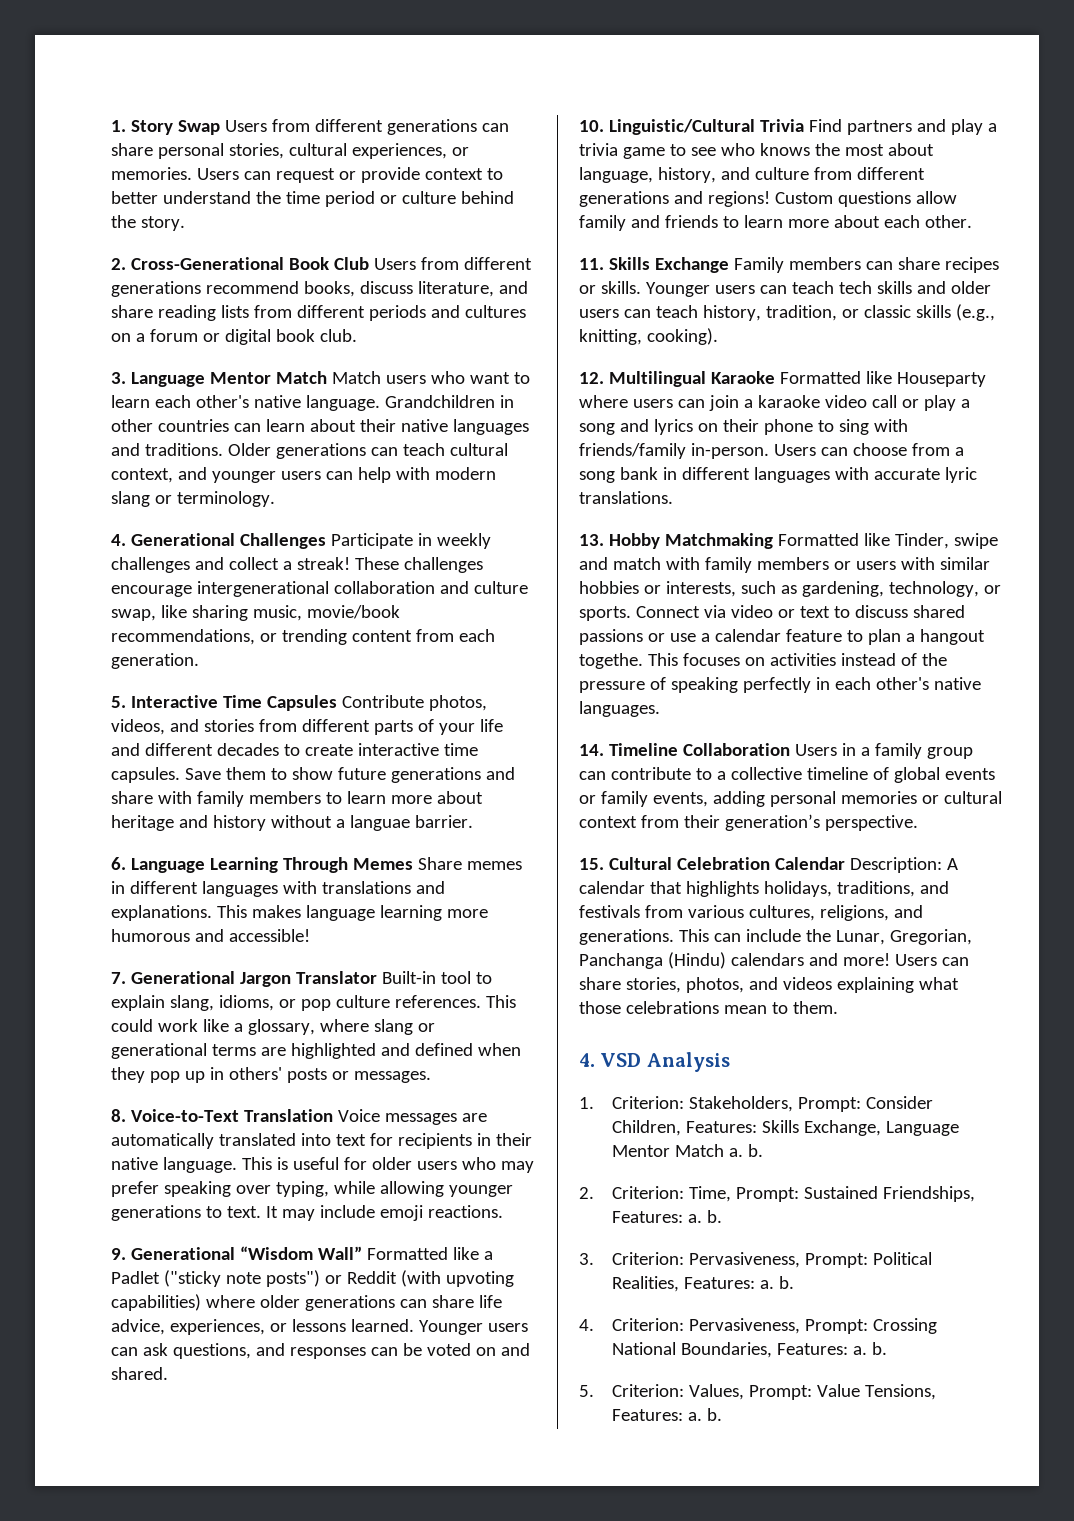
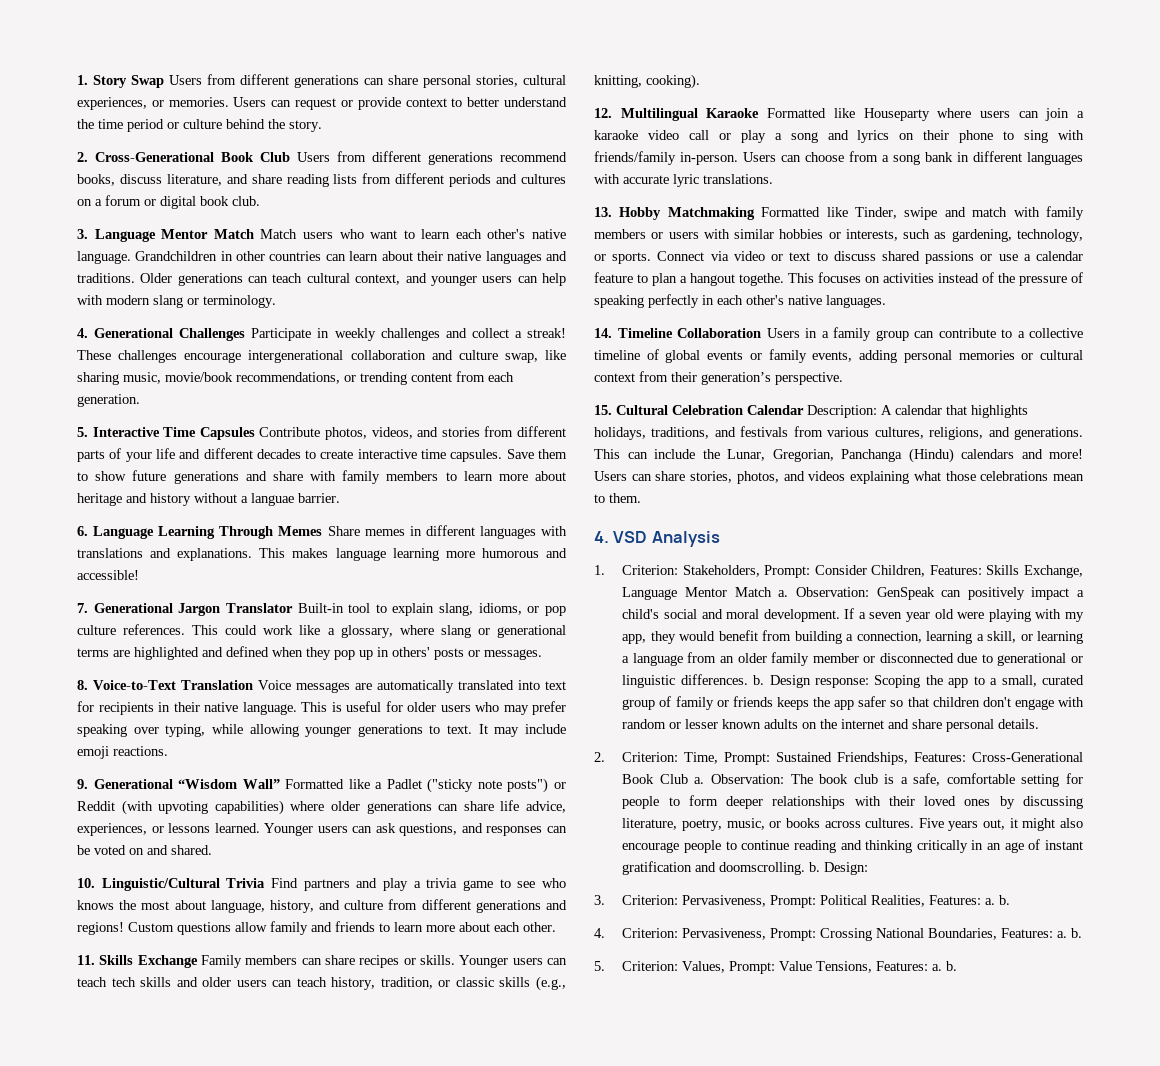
[747,1144,763,1157] b. -> [795,587,1084,600] [622,608,1084,622] [622,630,1083,644] [622,652,1083,666] [622,674,1084,688] [622,696,1084,710] [622,719,1040,732] Observation: GenSpeak can positively impact a child's social and moral development. If a seven year old were playing with my app, they would benefit from building a connection, learning a skill, or learning a language from an older family member or disconnected due to generational or linguistic differences. b. Design response: Scoping the app to a small, curated group of family or friends keeps the app safer so that children don't engage with random or lesser known adults on the internet and share personal details.
[687,1210,722,1223] a. b. -> [972,752,1083,762] [622,773,1083,787] [622,795,1083,809] [622,818,1083,831] [622,839,1083,853] [622,861,869,875] Cross-Generational Book Club a. Observation: The book club is a safe, comfortable setting for people to form deeper relationships with their loved ones by discussing literature, poetry, music, or books across cultures. Five years out, it might also encourage people to continue reading and thinking critically in an age of instant gratification and doomscrolling. b. Design:

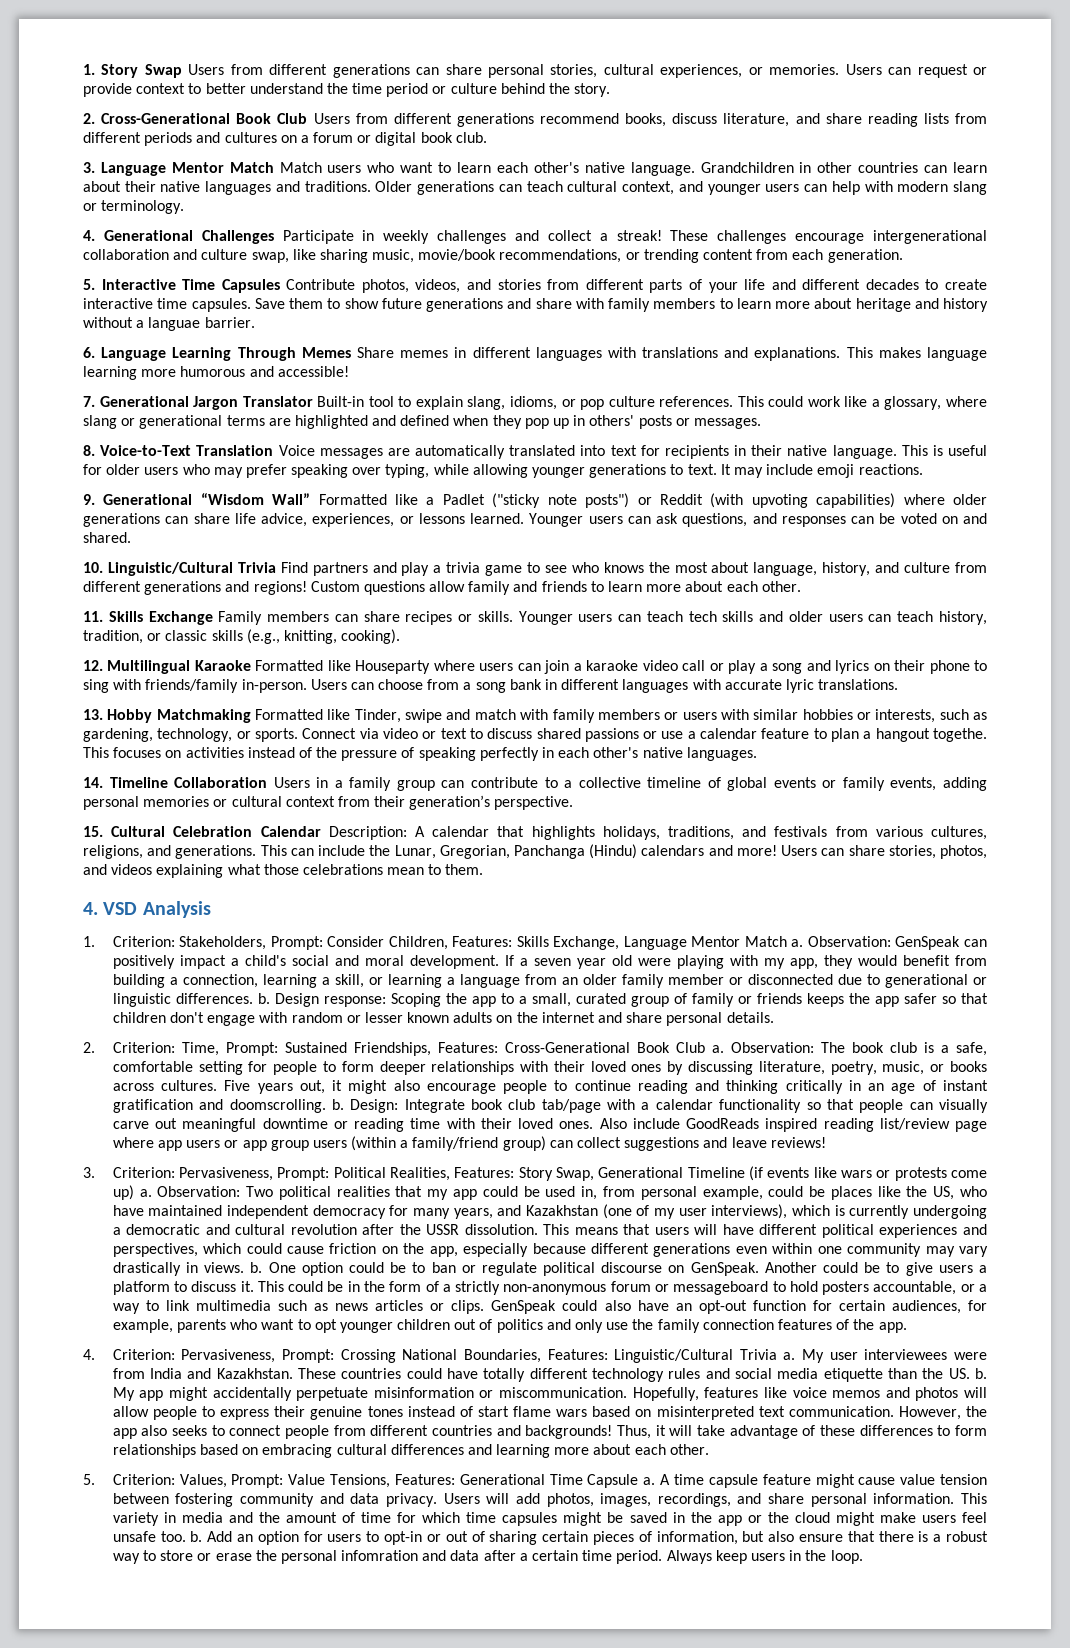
(869, 868) none -> [404,1099,988,1113] [112,1118,987,1132] [112,1136,826,1151] Integrate book club tab/page with a calendar functionality so that people can visually carve out meaningful downtime or reading time with their loved ones. Also include GoodReads inspired reading list/review page where app users or app group users (within a family/friend group) can collect suggestions and leave reviews!
[985,895,1011,905] a. b. -> [518,1166,988,1181] [112,1185,987,1200] [112,1204,988,1219] [112,1224,987,1238] [112,1243,989,1257] [112,1262,988,1276] [112,1281,987,1295] [112,1300,987,1314] [112,1319,907,1333] Story Swap, Generational Timeline (if events like wars or protests come up) a. Observation: Two political realities that my app could be used in, from personal example, could be places like the US, who have maintained independent democracy for many years, and Kazakhstan (one of my user interviews), which is currently undergoing a democratic and cultural revolution after the USSR dissolution. This means that users will have different political experiences and perspectives, which could cause friction on the app, especially because different generations even within one community may vary drastically in views. b. One option could be to ban or regulate political discourse on GenSpeak. Another could be to give users a platform to discuss it. This could be in the form of a strictly non-anonymous forum or messageboard to hold posters accountable, or a way to link multimedia such as news articles or clips. GenSpeak could also have an opt-out function for certain audiences, for example, parents who want to opt younger children out of politics and only use the family connection features of the app.
[1057,928,1083,938] a. b. -> [614,1349,988,1363] [112,1368,988,1382] [112,1387,988,1401] [112,1406,987,1420] [112,1425,987,1439] [112,1444,709,1458] Linguistic/Cultural Trivia a. My user interviewees were from India and Kazakhstan. These countries could have totally different technology rules and social media etiquette than the US. b. My app might accidentally perpetuate misinformation or miscommunication. Hopefully, features like voice memos and photos will allow people to express their genuine tones instead of start flame wars based on misinterpreted text communication. However, the app also seeks to connect people from different countries and backgrounds! Thus, it will take advantage of these differences to form relationships based on embracing cultural differences and learning more about each other.
[932,961,958,971] a. b. -> [459,1474,987,1488] [112,1493,988,1507] [112,1512,988,1526] [112,1531,988,1545] [112,1550,863,1564] Generational Time Capsule a. A time capsule feature might cause value tension between fostering community and data privacy. Users will add photos, images, recordings, and share personal information. This variety in media and the amount of time for which time capsules might be saved in the app or the cloud might make users feel unsafe too. b. Add an option for users to opt-in or out of sharing certain pieces of information, but also ensure that there is a robust way to store or erase the personal infomration and data after a certain time period. Always keep users in the loop.

